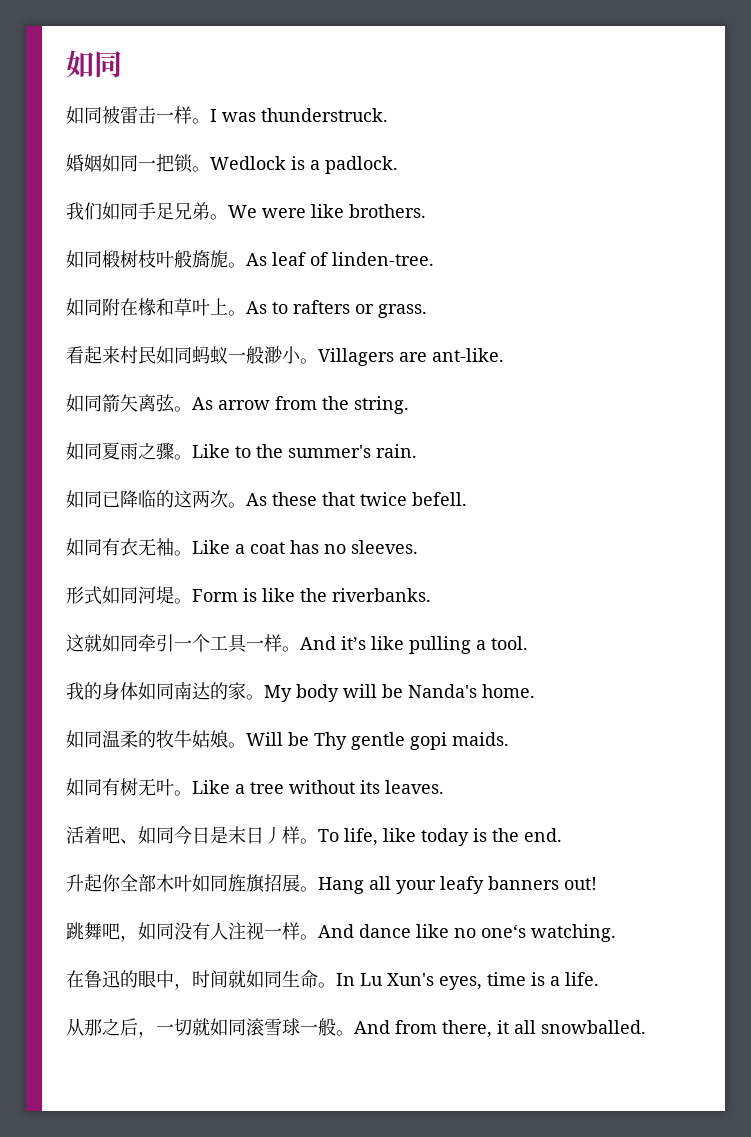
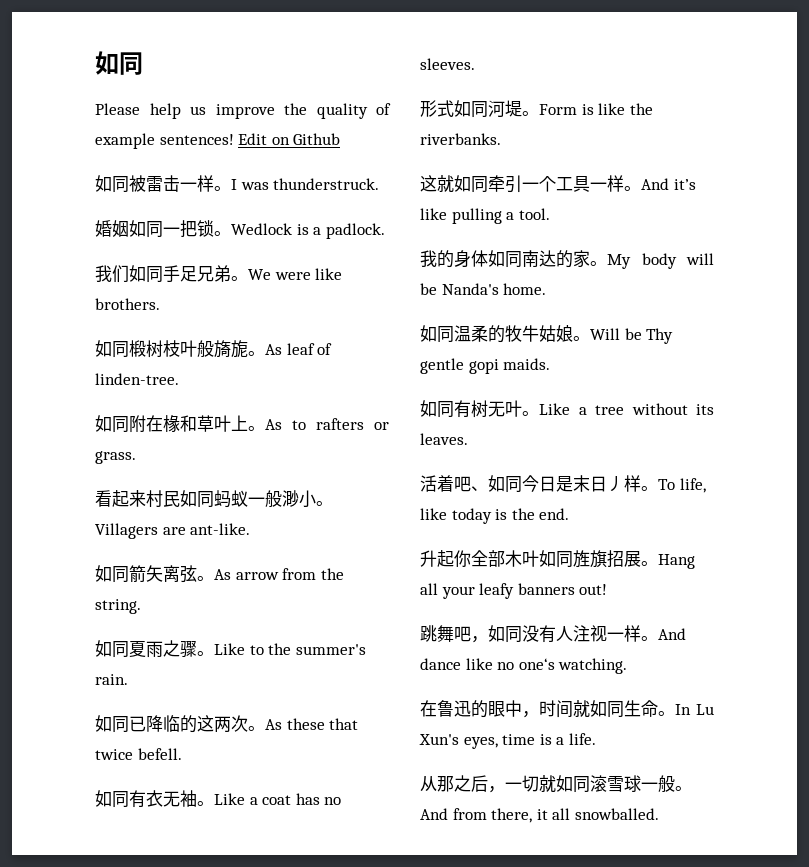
[66,50,122,78] 如同 -> [95,51,143,75] [95,103,391,119] [95,133,341,149] 如同 // Please help us improve the quality of example sentences! Edit on Github

